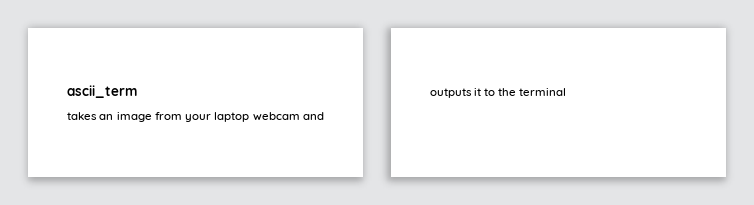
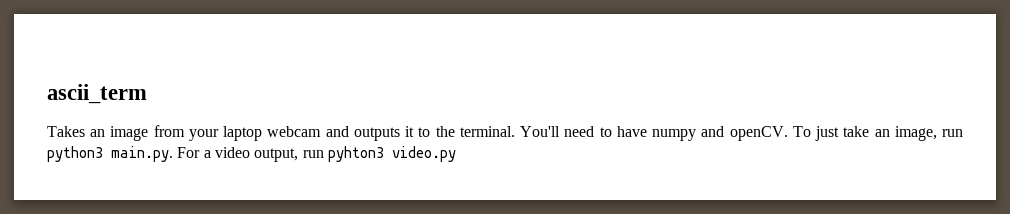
[67,112,97,120] takes -> [47,126,85,137] Takes
[519,88,567,96] terminal -> [459,126,964,141] [47,146,456,162] terminal. You'll need to have numpy and openCV. To just take an image, run python3 main.py. For a video output, run pyhton3 video.py

